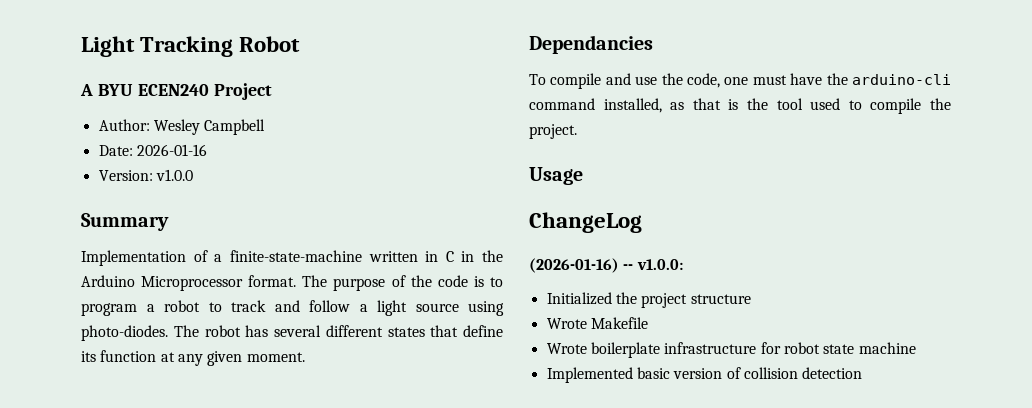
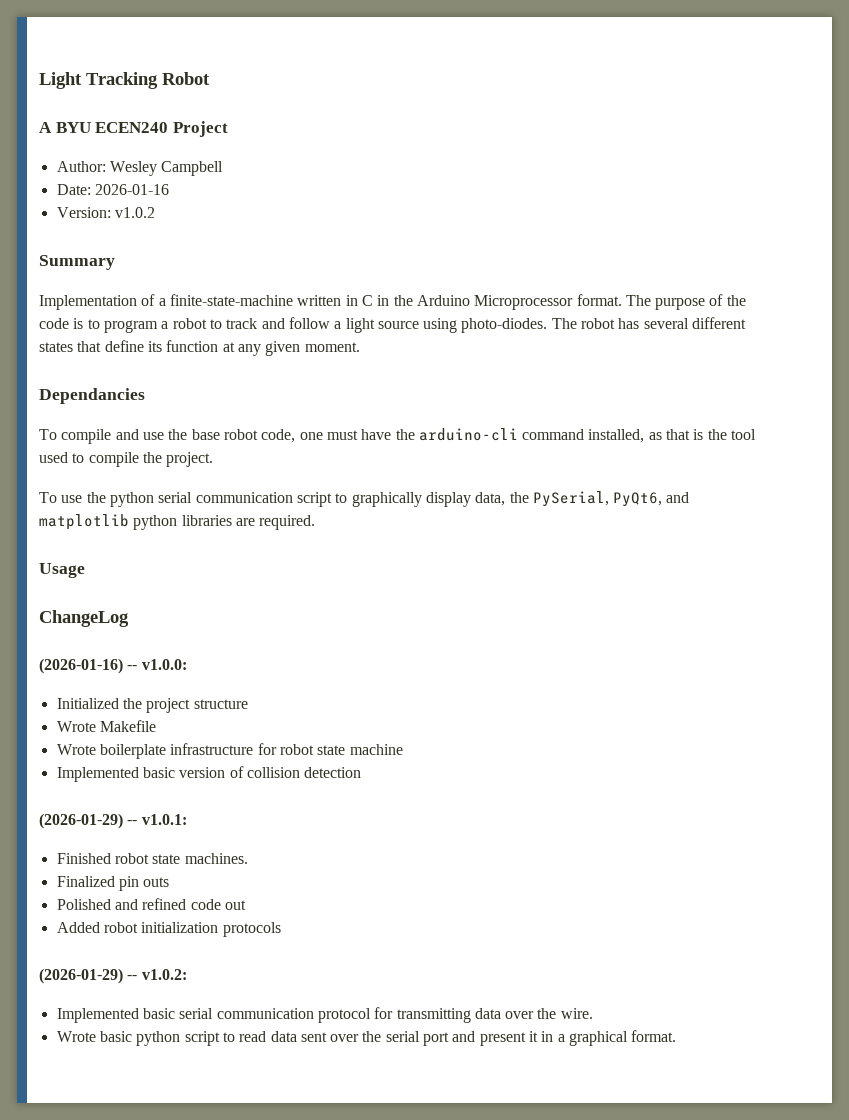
[155,169,193,181] v1.0.0 -> [114,207,155,218] v1.0.2
(683, 79) none -> [191,429,258,440] base robot
(577, 131) none -> [39,491,690,507] [39,514,316,530] // To use the python serial communication script to graphically display data, the PySerial, PyQt6, and matplotlib python libraries are required.
(863, 373) none -> [39,813,187,829] [56,853,248,864] [56,876,170,891] [56,898,246,910] [56,922,281,937] [39,968,187,984] [56,1007,593,1023] [56,1030,677,1046] // (2026-01-29) -- v1.0.1: // Finished robot state machines. // Finalized pin outs // Polished and refined code out // Added robot initialization protocols // (2026-01-29) -- v1.0.2: // Implemented basic serial communication protocol for transmitting data over the wire. // Wrote basic python script to read data sent over the serial port and present it in a graphical format.

